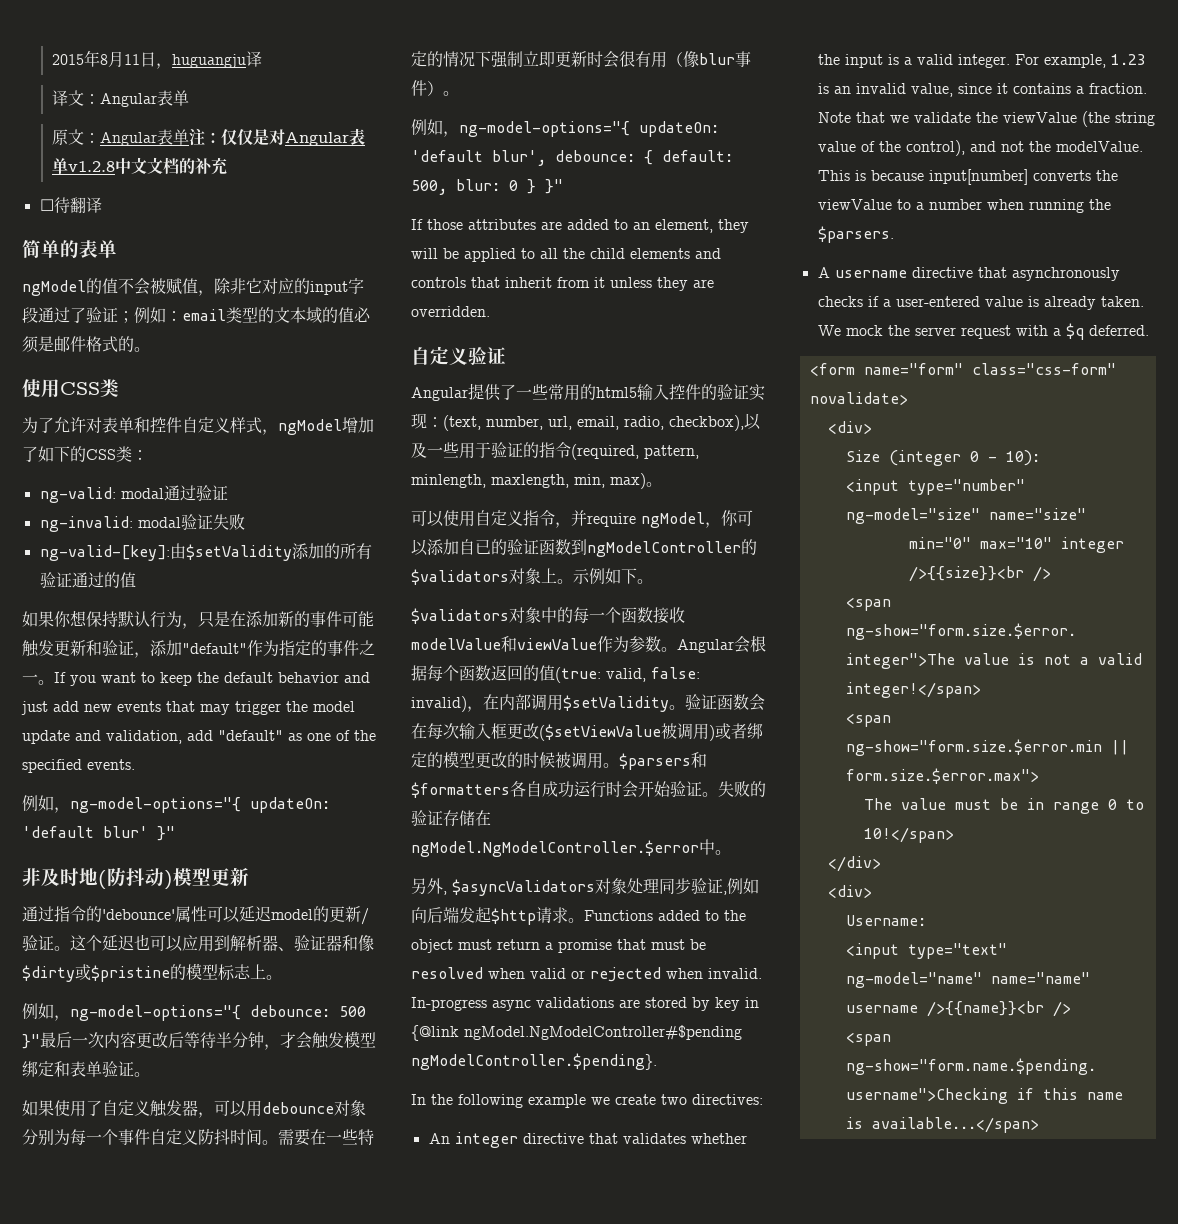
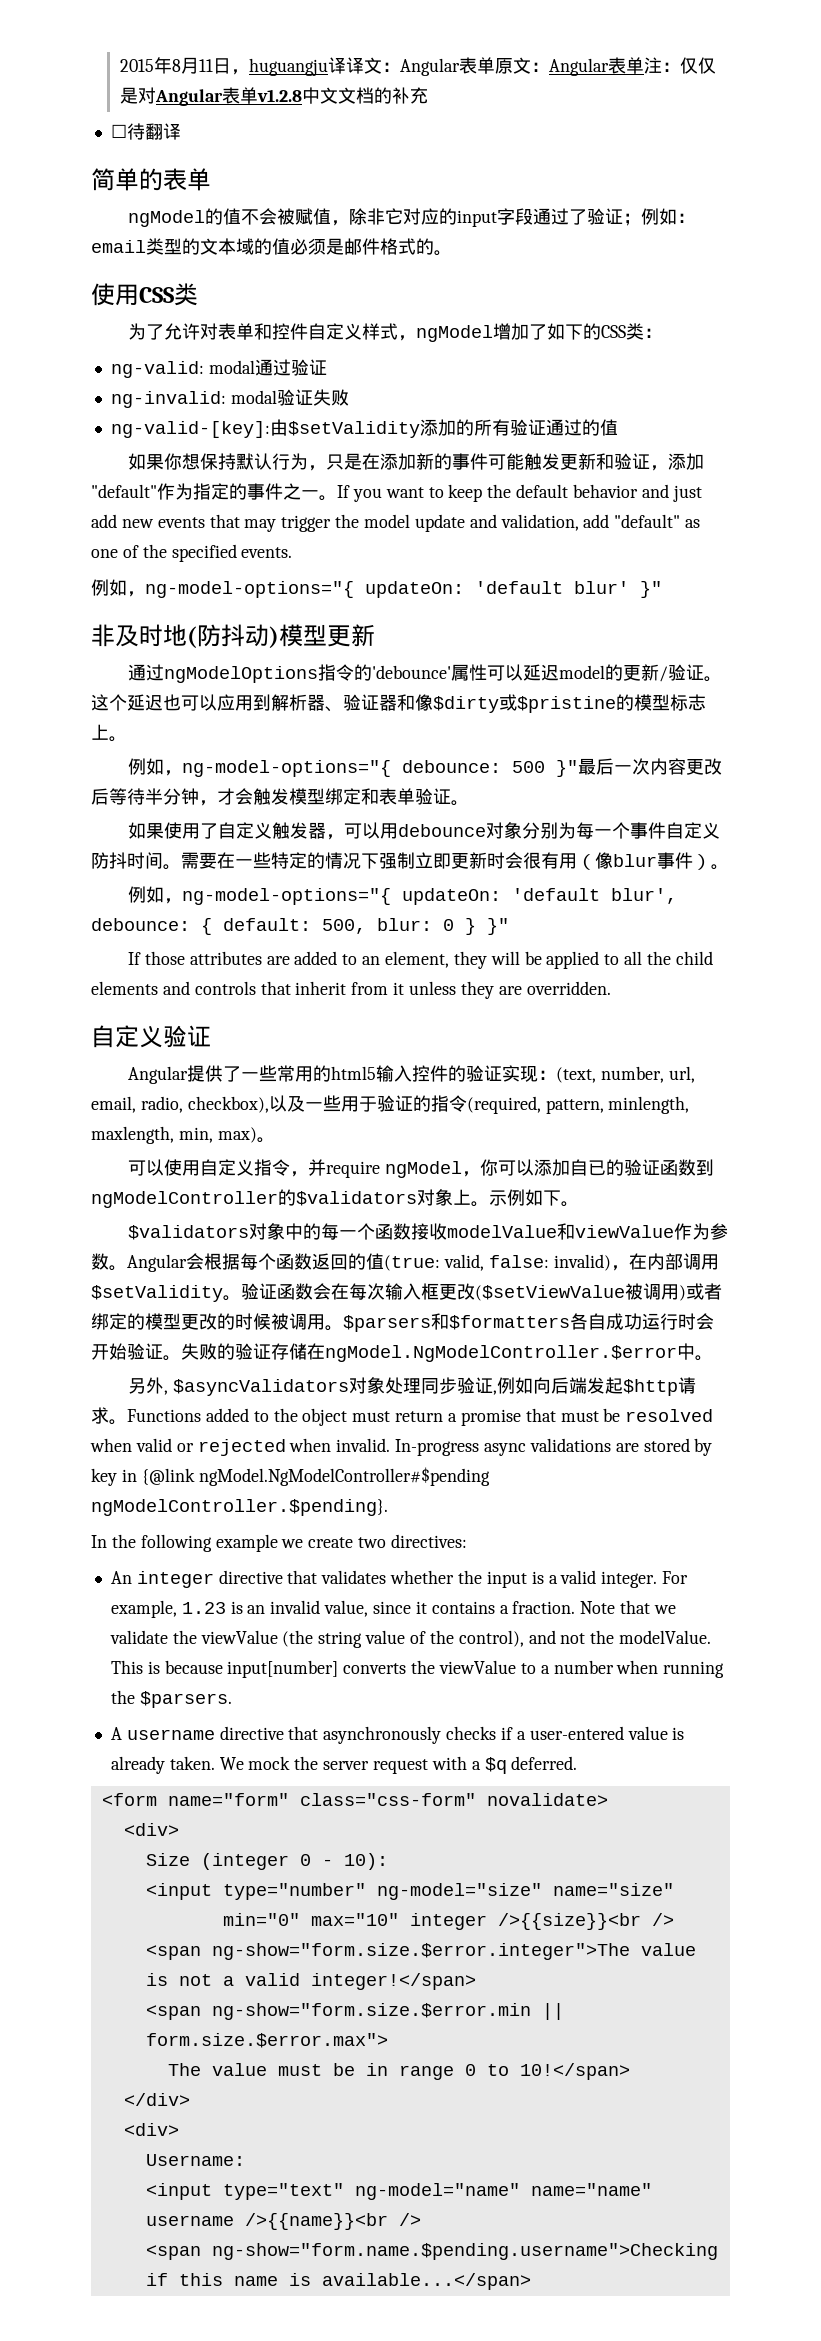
(262, 59) // -> (346, 65) none
(189, 98) // -> (495, 65) none
(54, 914) none -> [163,666,318,683] ngModelOptions

